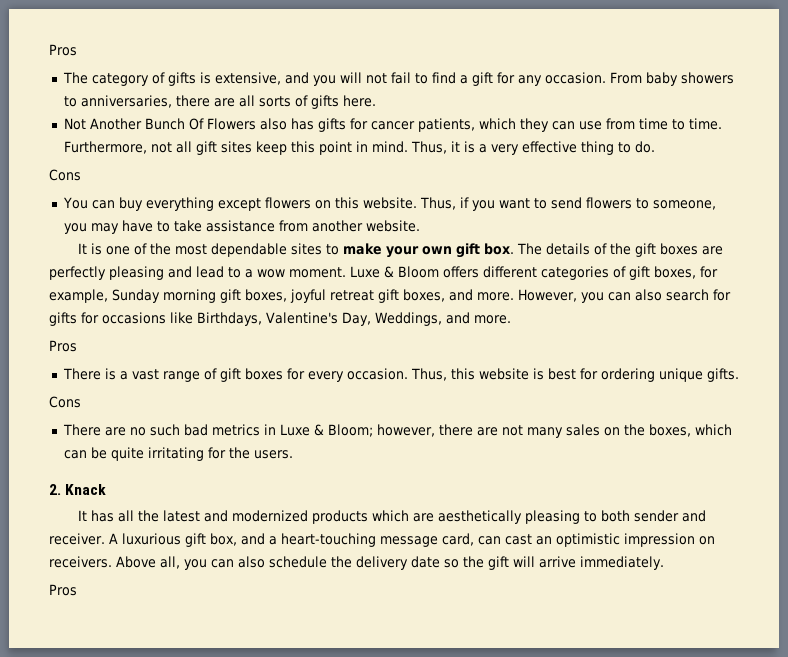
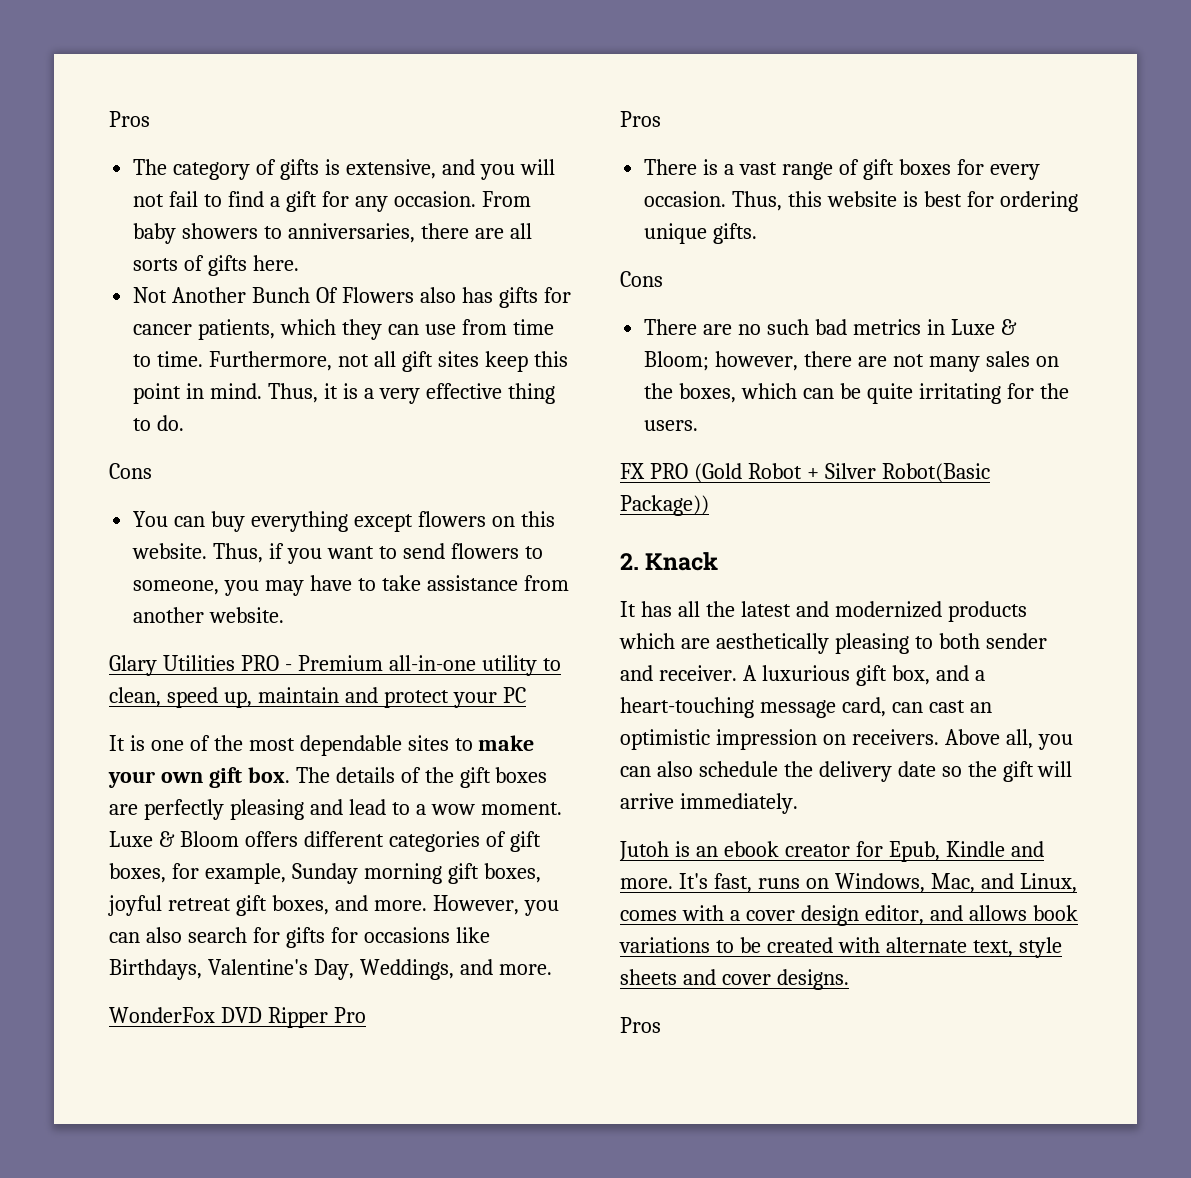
(420, 226) none -> [109,655,561,676] [109,687,526,708] // Glary Utilities PRO - Premium all-in-one utility to clean, speed up, maintain and protect your PC
(511, 319) none -> [109,1007,366,1028] // WonderFox DVD Ripper Pro
(293, 454) none -> [620,463,990,483] [620,495,709,516] // FX PRO (Gold Robot + Silver Robot(Basic Package))
(664, 563) none -> [619,841,1044,862] [620,873,1077,893] [620,905,1078,926] [619,937,1062,958] [620,969,849,990] // Jutoh is an ebook creator for Epub, Kindle and more. It's fast, runs on Windows, Mac, and Linux, comes with a cover design editor, and allows book variations to be created with alternate text, style sheets and cover designs.

